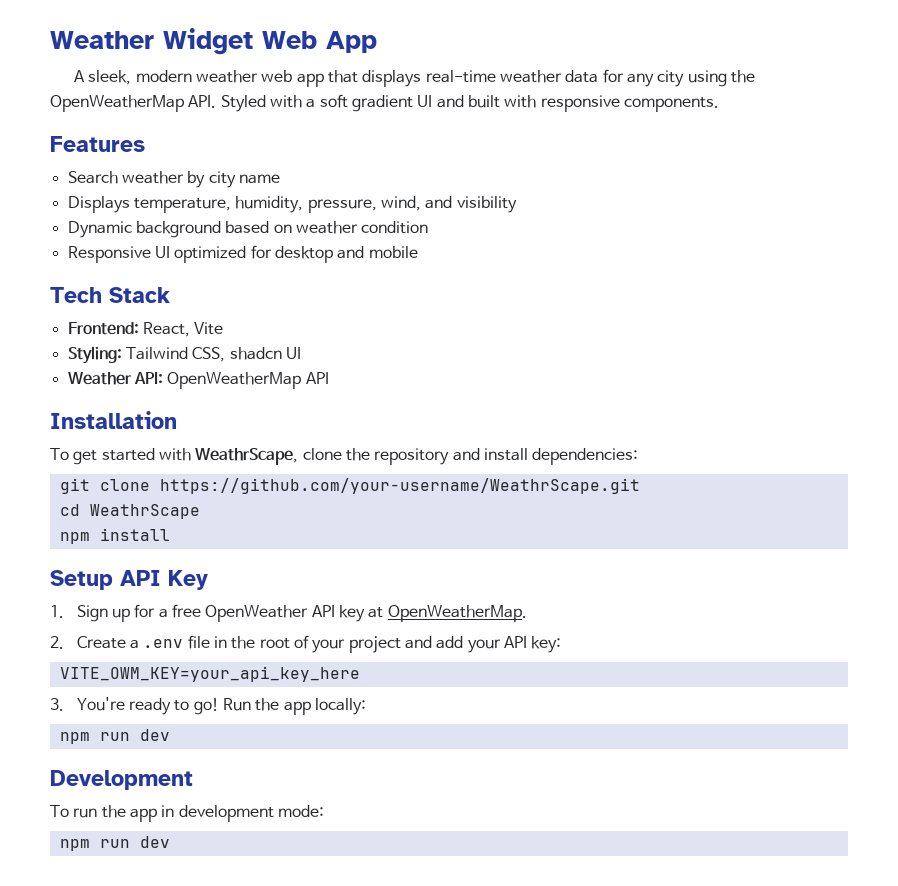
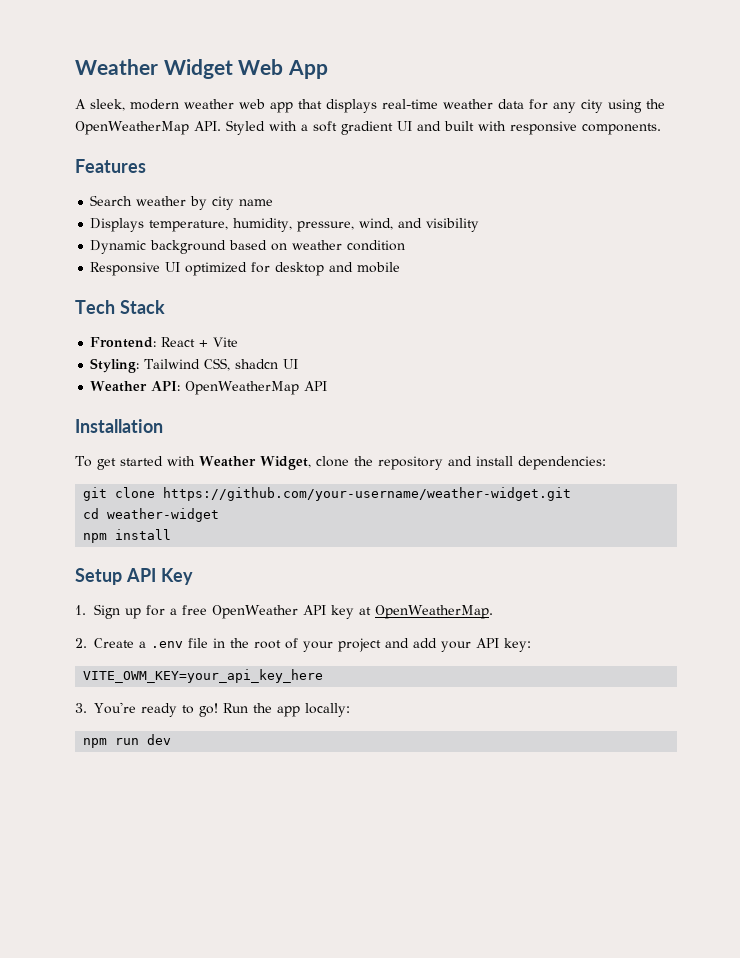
[142,322,190,337] React, -> [161,337,209,347] React +
[195,448,299,465] WeathrScape, -> [198,456,311,470] Weather Widget,
[159,478,640,494] https://github.com/your-username/WeathrScape.git -> [163,487,572,501] https://github.com/your-username/weather-widget.git
[89,504,200,519] WeathrScape -> [107,508,220,522] weather-widget
[50,770,193,790] [50,805,324,822] [59,836,170,851] // Development // To run the app in development mode: // npm run dev -> (172, 739) none

